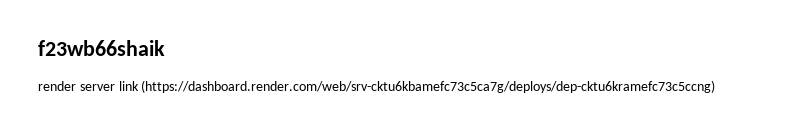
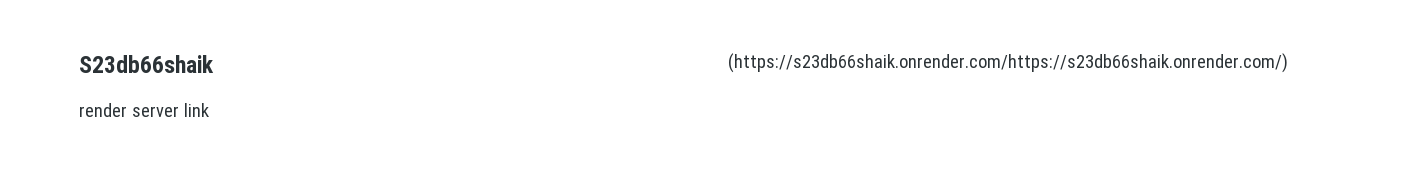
[38,40,165,56] f23wb66shaik -> [79,55,214,73] S23db66shaik
[141,80,716,93] (https://dashboard.render.com/web/srv-cktu6kbamefc73c5ca7g/deploys/dep-cktu6kramefc73c5ccng) -> [728,53,1288,73] (https://s23db66shaik.onrender.com/https://s23db66shaik.onrender.com/)

